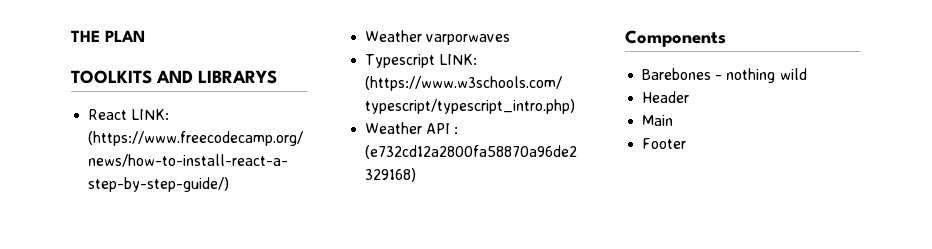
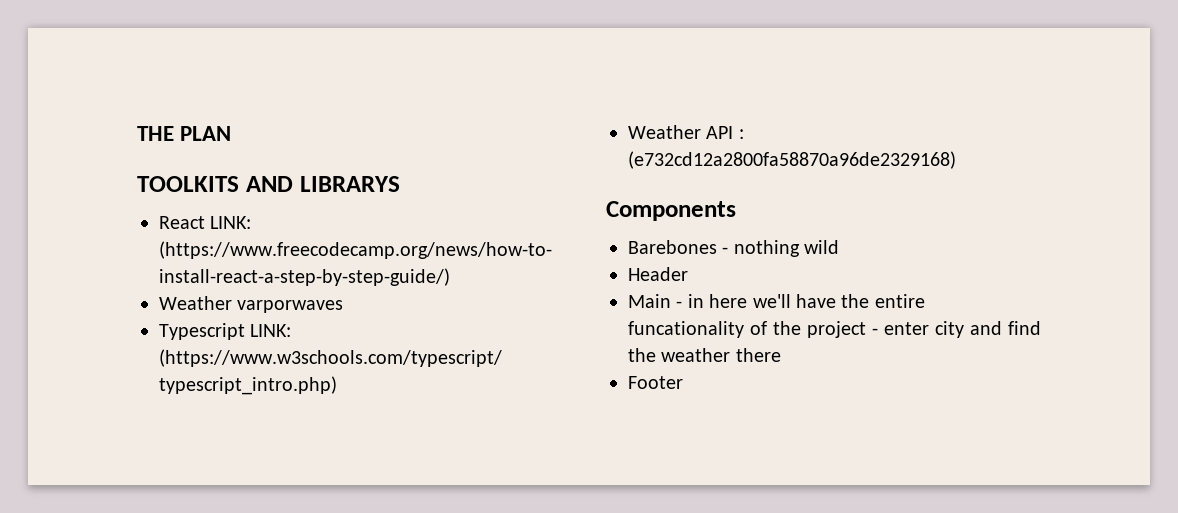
(674, 120) none -> [676,294,925,308] [628,321,1041,338] [628,348,781,362] - in here we'll have the entire funcationality of the project - enter city and find the weather there

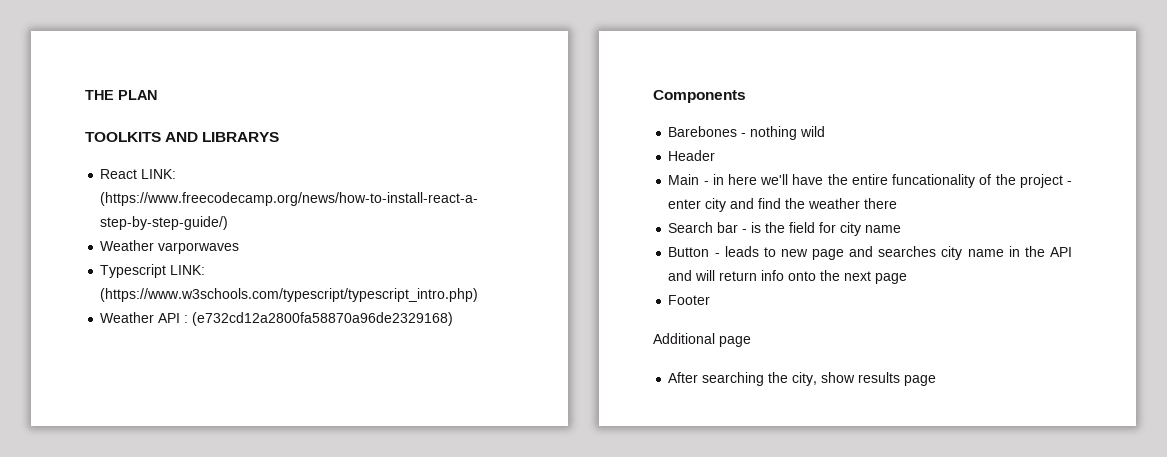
[628,376,683,389] Footer -> [668,222,902,236] [668,246,1072,260] [668,270,908,284] [668,295,711,305] [653,333,751,347] [668,372,937,386] Search bar - is the field for city name // Button - leads to new page and searches city name in the API and will return info onto the next page // Footer // Additional page // After searching the city, show results page

